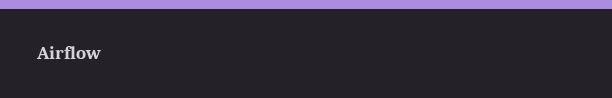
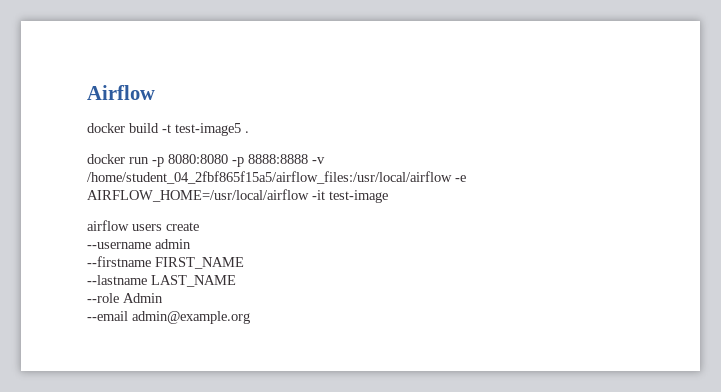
(101, 52) none -> [87,123,249,136] [87,154,325,167] [87,171,466,184] [87,189,388,203] [87,220,199,231] [87,239,191,249] [87,256,244,269] [87,275,236,287] [87,293,163,303] [87,311,250,324] // docker build -t test-image5 . // docker run -p 8080:8080 -p 8888:8888 -v /home/student_04_2fbf865f15a5/airflow_files:/usr/local/airflow -e AIRFLOW_HOME=/usr/local/airflow -it test-image // airflow users create // --username admin // --firstname FIRST_NAME // --lastname LAST_NAME // --role Admin // --email admin@example.org

